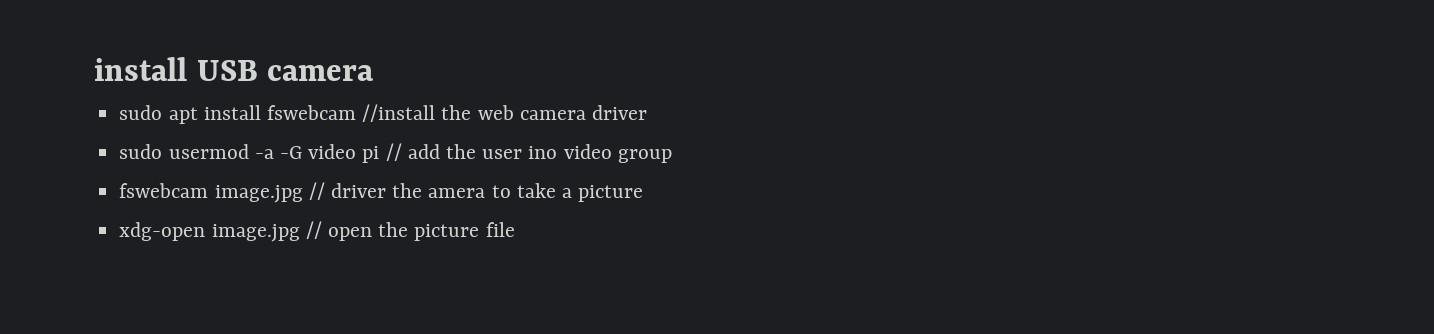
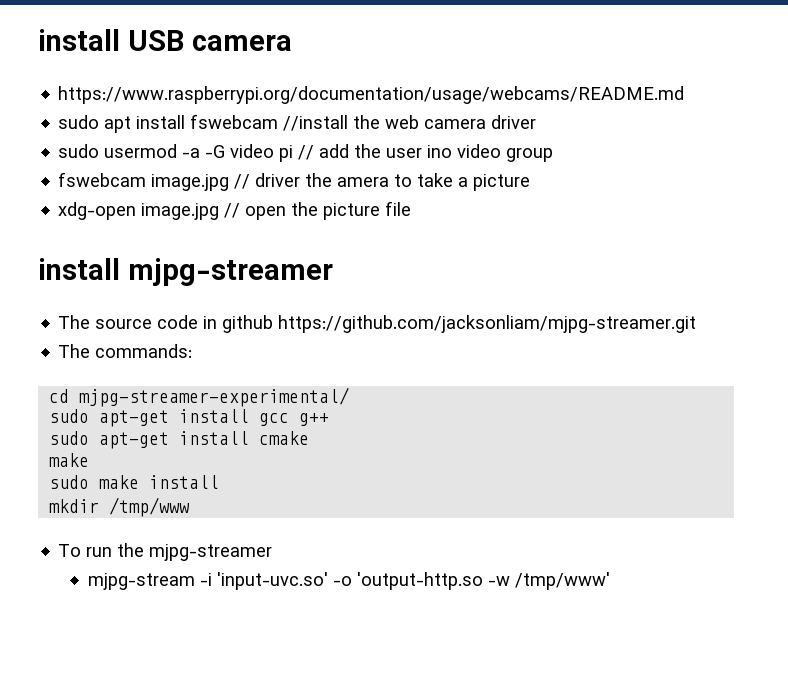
(374, 73) none -> [58,86,685,104] // https://www.raspberrypi.org/documentation/usage/webcams/README.md
(515, 229) none -> [38,258,333,286] [58,315,697,333] [58,344,193,358] [49,387,350,407] [49,409,330,427] [49,431,310,449] [49,453,90,467] [49,475,220,489] [49,497,191,517] [58,543,273,561] [88,572,611,590] // install mjpg-streamer // The source code in github https://github.com/jacksonliam/mjpg-streamer.git // The commands: // cd mjpg-streamer-experimental/ // sudo apt-get install gcc g++ // sudo apt-get install cmake // make // sudo make install // mkdir /tmp/www // To run the mjpg-streamer // mjpg-stream -i 'input-uvc.so' -o 'output-http.so -w /tmp/www'

